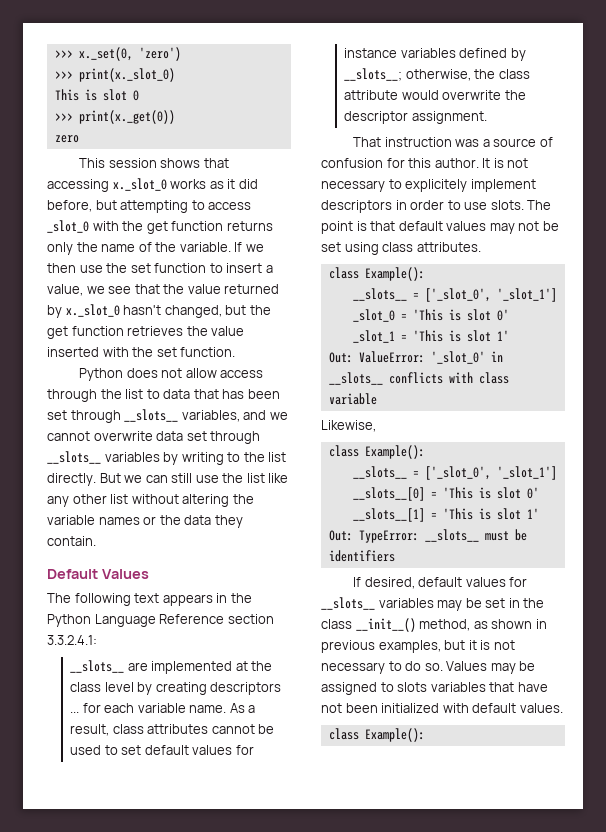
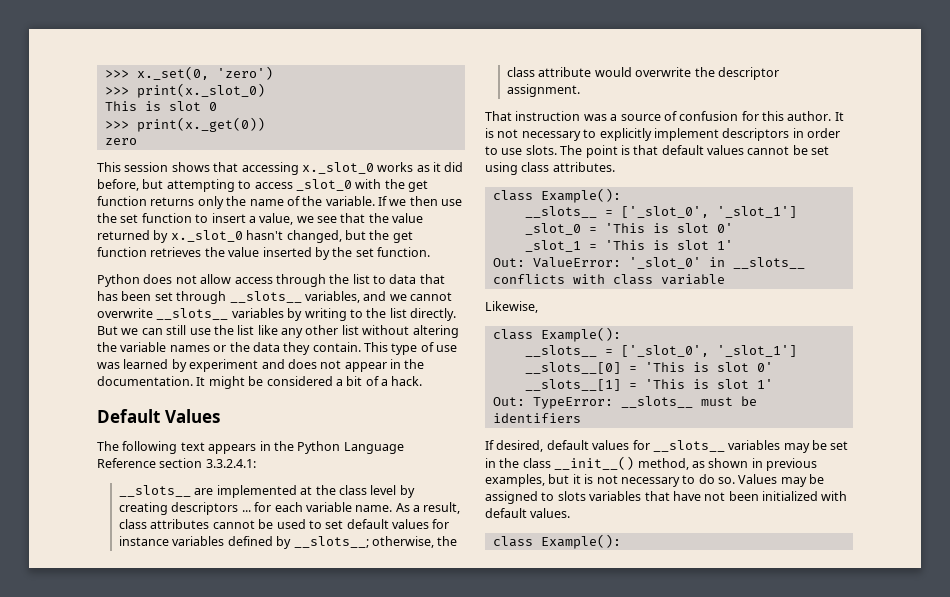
[102,347,129,357] with -> [314,247,330,260] by
[156,431,261,444] data set through -> (153, 313) none
(96, 541) none -> [364,342,458,355] [97,359,425,372] [97,376,423,389] This type of use was learned by experiment and does not appear in the documentation. It might be considered a bit of a hack.
[405,179,468,192] explicitely -> [599,128,652,141] explicitly
[489,221,540,234] may not -> [747,146,790,155] cannot

